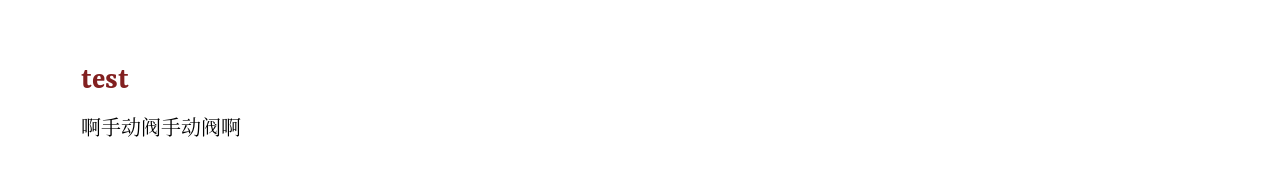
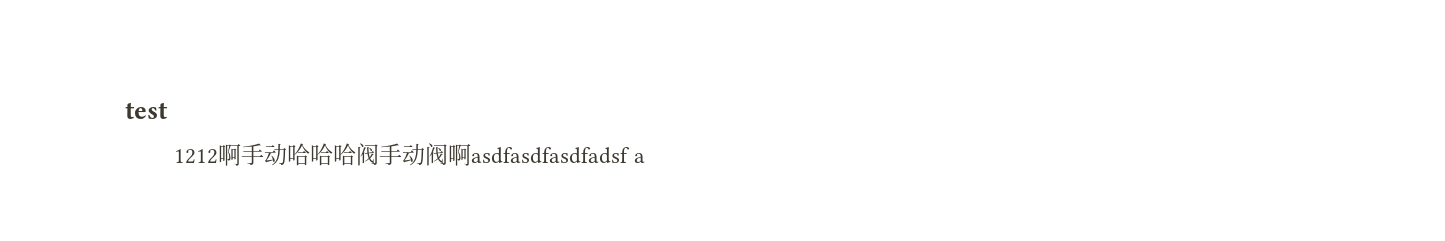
[81,117,141,137] 啊手动 -> [174,143,357,166] 1212啊手动哈哈哈
(241, 127) none -> [471,147,645,164] asdfasdfasdfadsf a

